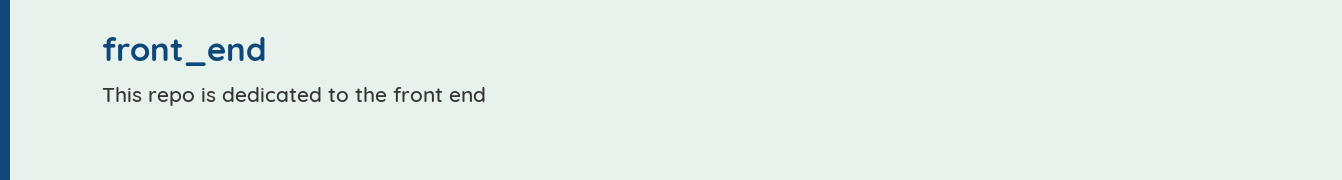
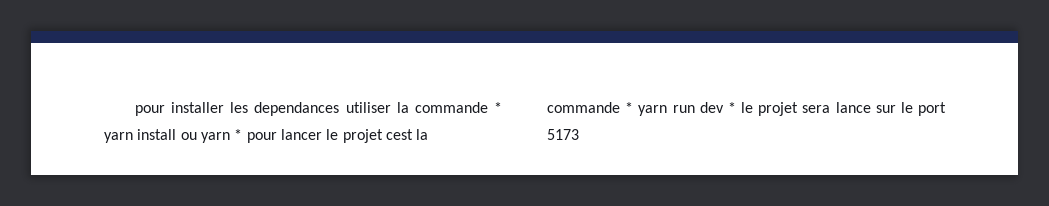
[102,37,267,66] [102,87,486,106] front_end // This repo is dedicated to the front end -> [134,102,502,116] [104,129,429,143] [547,102,946,116] [547,129,579,140] pour installer les dependances utiliser la commande * yarn install ou yarn * pour lancer le projet cest la commande * yarn run dev * le projet sera lance sur le port 5173

